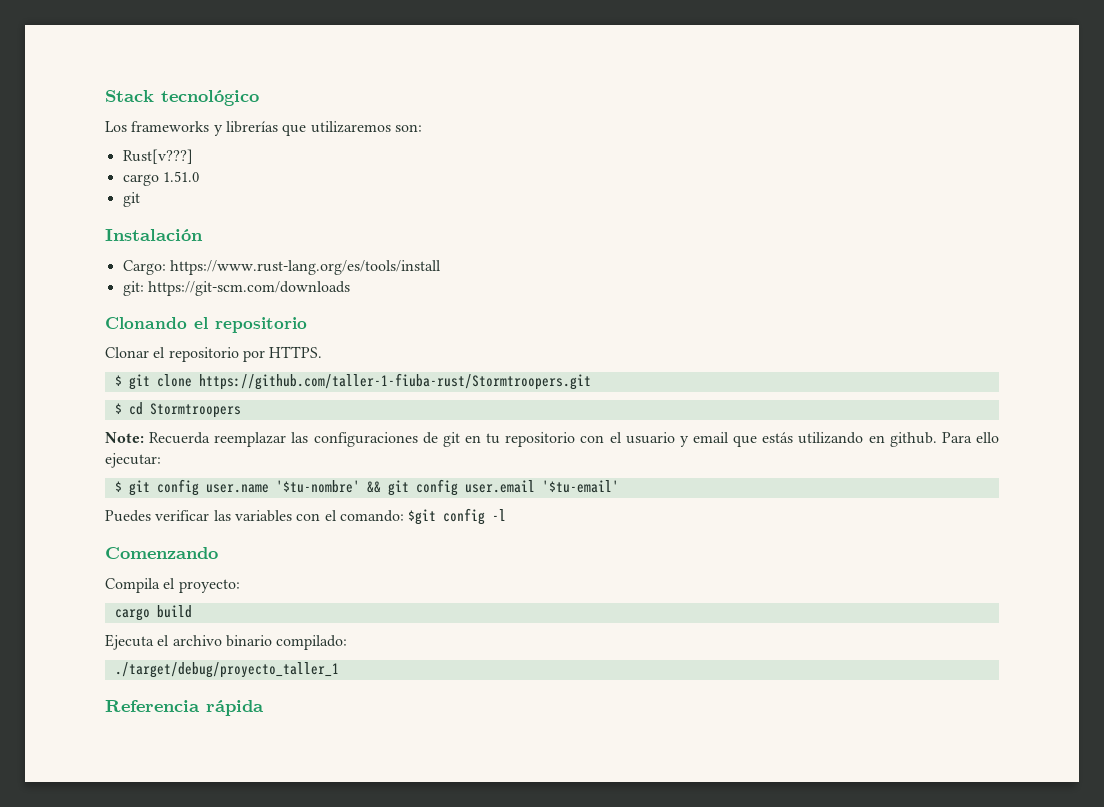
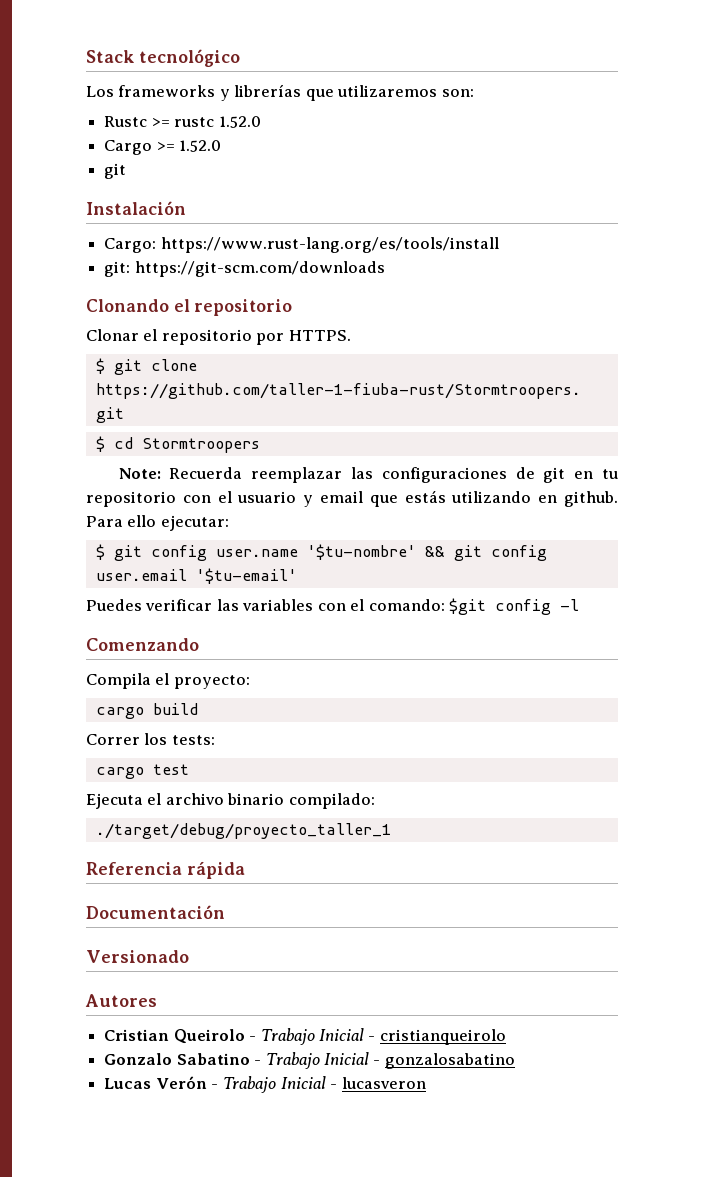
[122,149,193,164] [122,171,199,186] Rust[v???] // cargo 1.51.0 -> [104,116,261,128] [104,140,222,155] Rustc >= rustc 1.52.0 // Cargo >= 1.52.0
(192, 611) none -> [86,733,215,745] [95,764,189,779] // Correr los tests: // cargo test
(264, 708) none -> [86,905,225,919] [86,950,189,963] [85,994,157,1007] [104,1028,506,1045] [104,1052,515,1069] [104,1076,426,1093] // Documentación // Versionado // Autores // Cristian Queirolo - Trabajo Inicial - cristianqueirolo // Gonzalo Sabatino - Trabajo Inicial - gonzalosabatino // Lucas Verón - Trabajo Inicial - lucasveron

